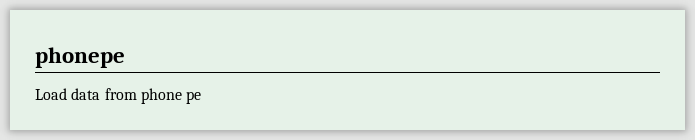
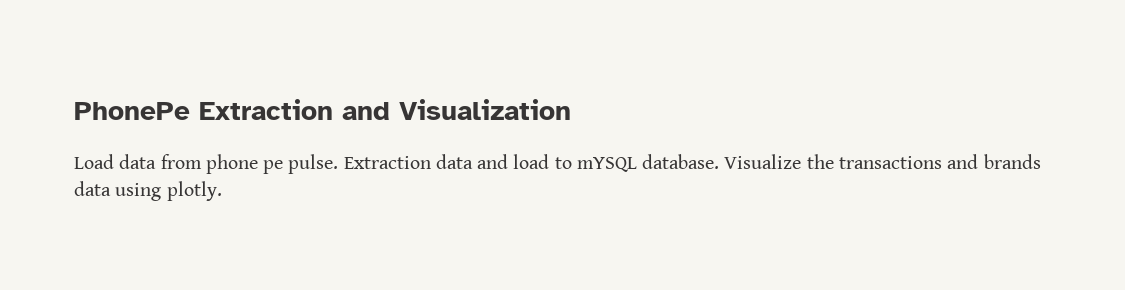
[35,47,125,68] phonepe -> [74,99,571,120] PhonePe Extraction and Visualization
(202, 97) none -> [288,154,1041,174] [74,181,222,201] pulse. Extraction data and load to mYSQL database. Visualize the transactions and brands data using plotly.

